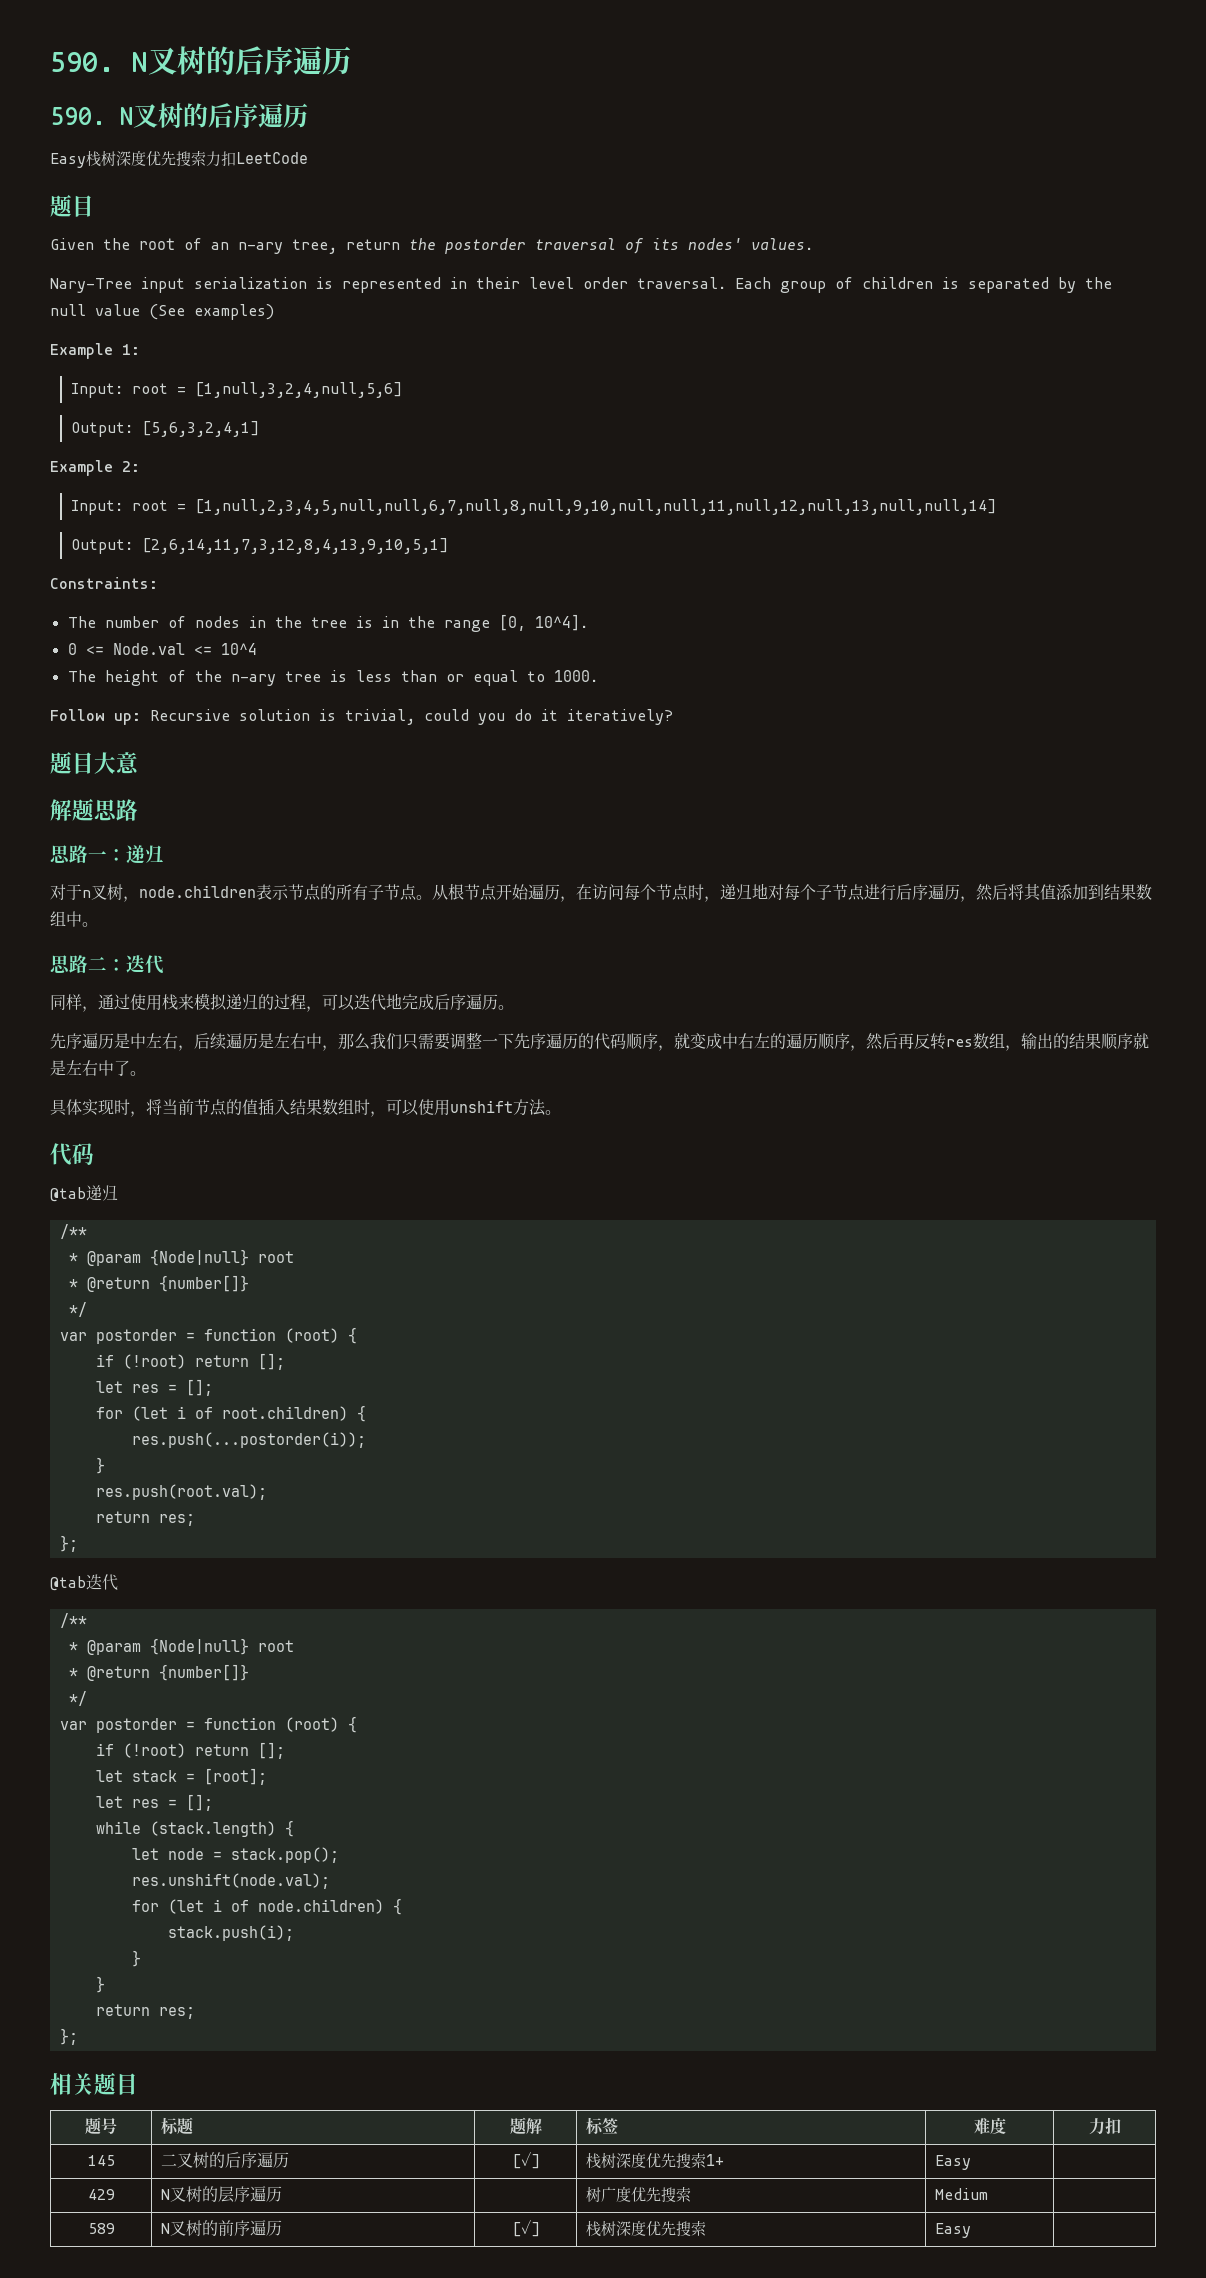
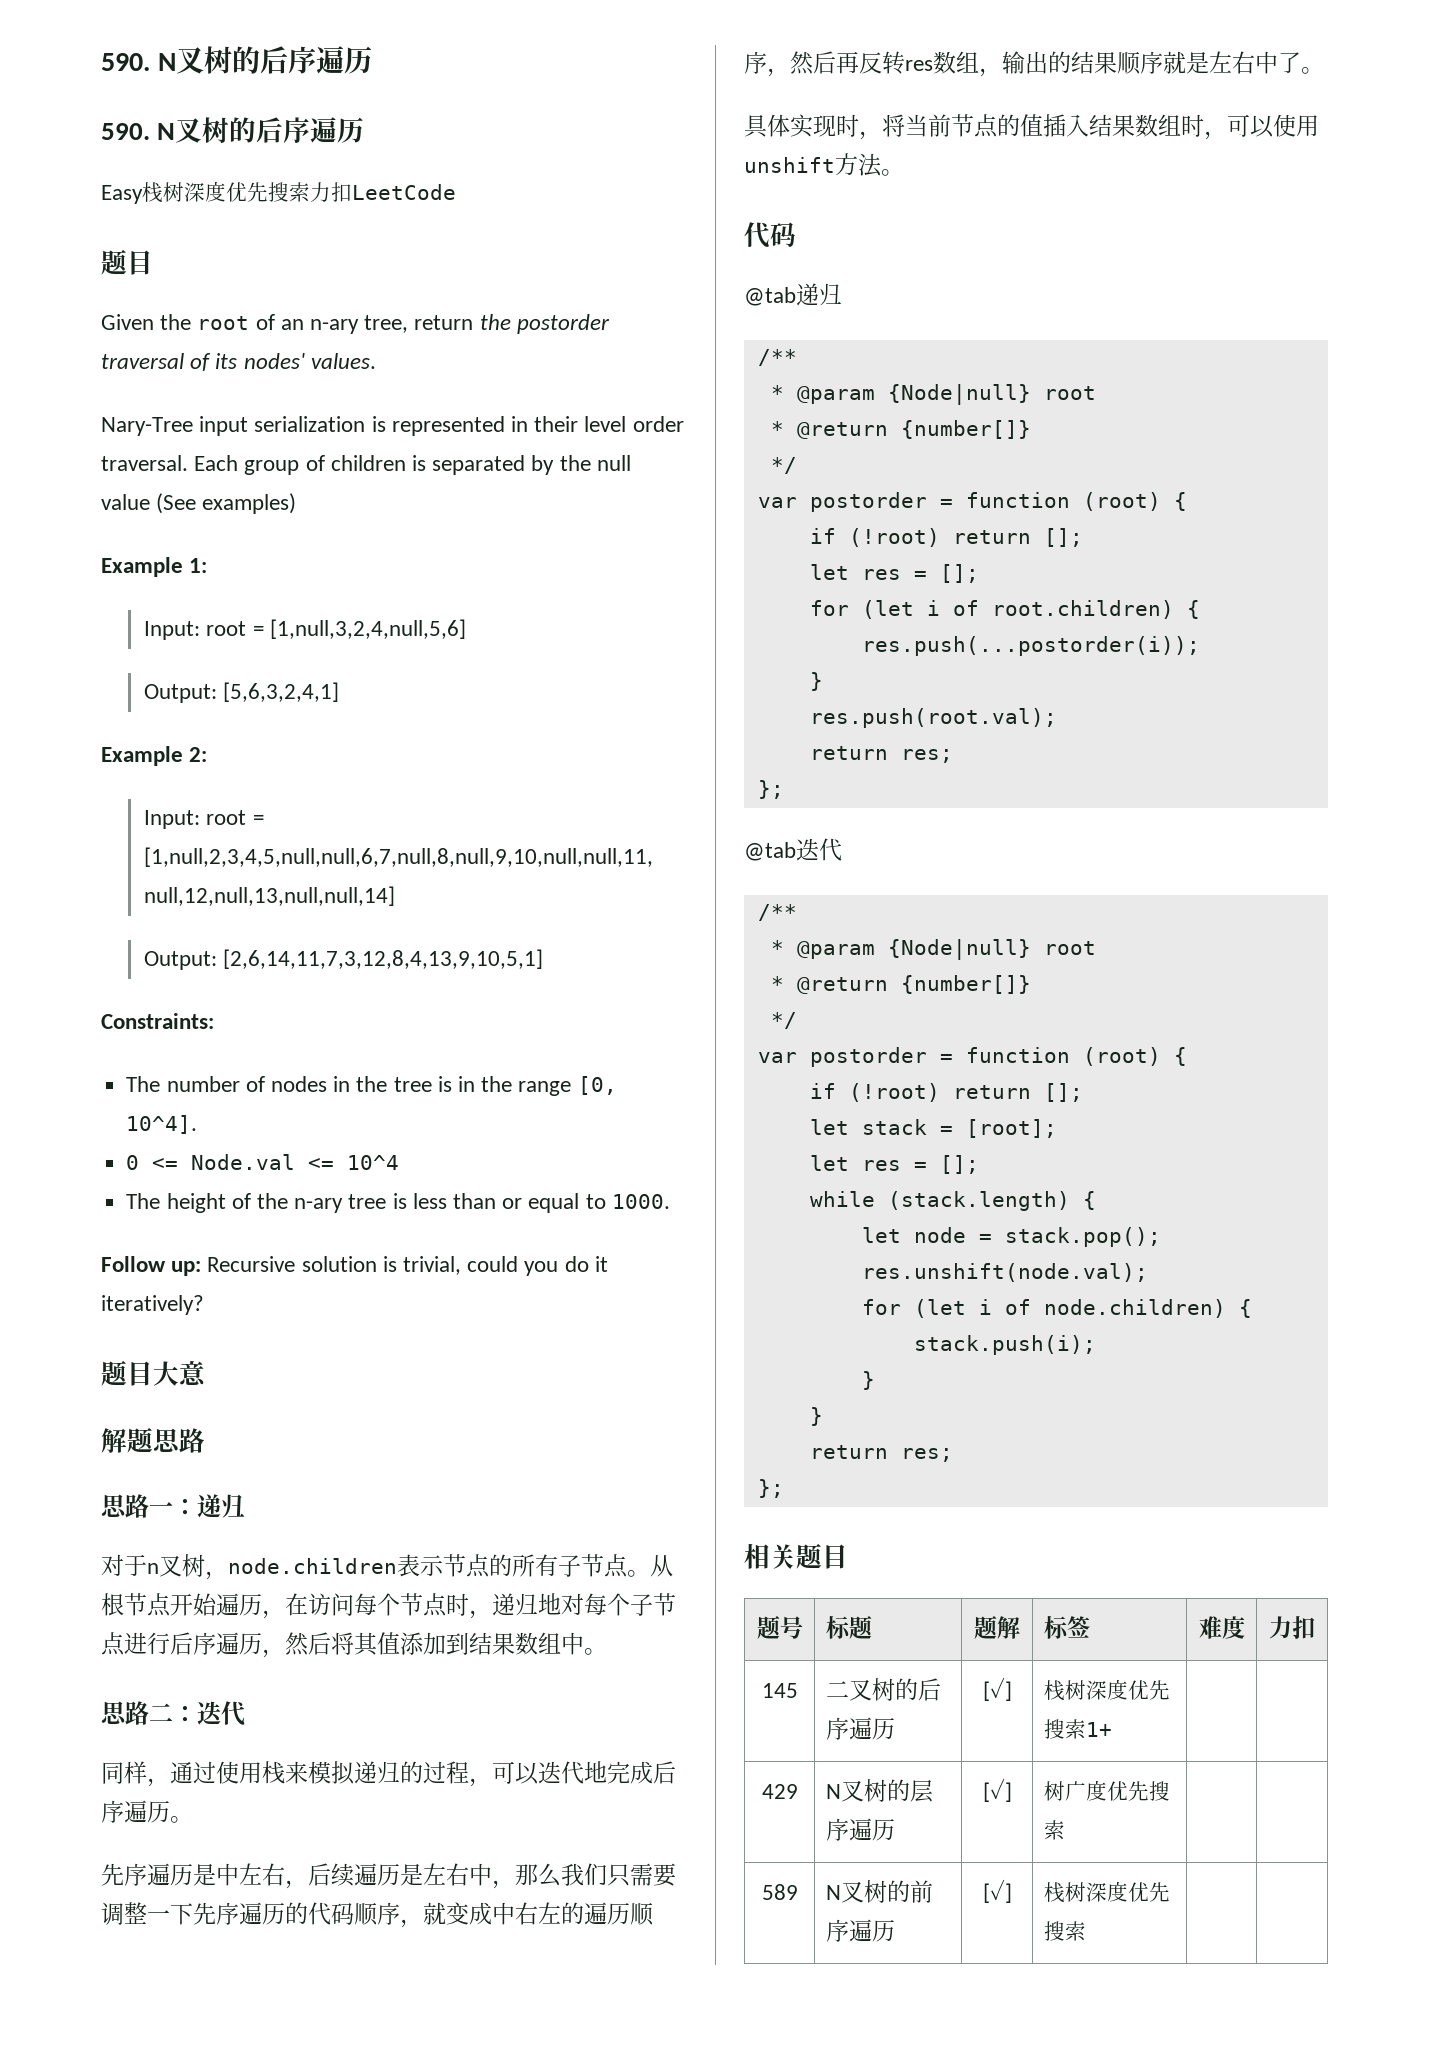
[935,2155,972,2170] Easy -> (1112, 1729) none
(283, 2194) none -> [982,1778,1012,1802] [✓]
[935,2188,989,2200] Medium -> (1065, 1830) none
[935,2223,972,2238] Easy -> (1086, 1931) none

